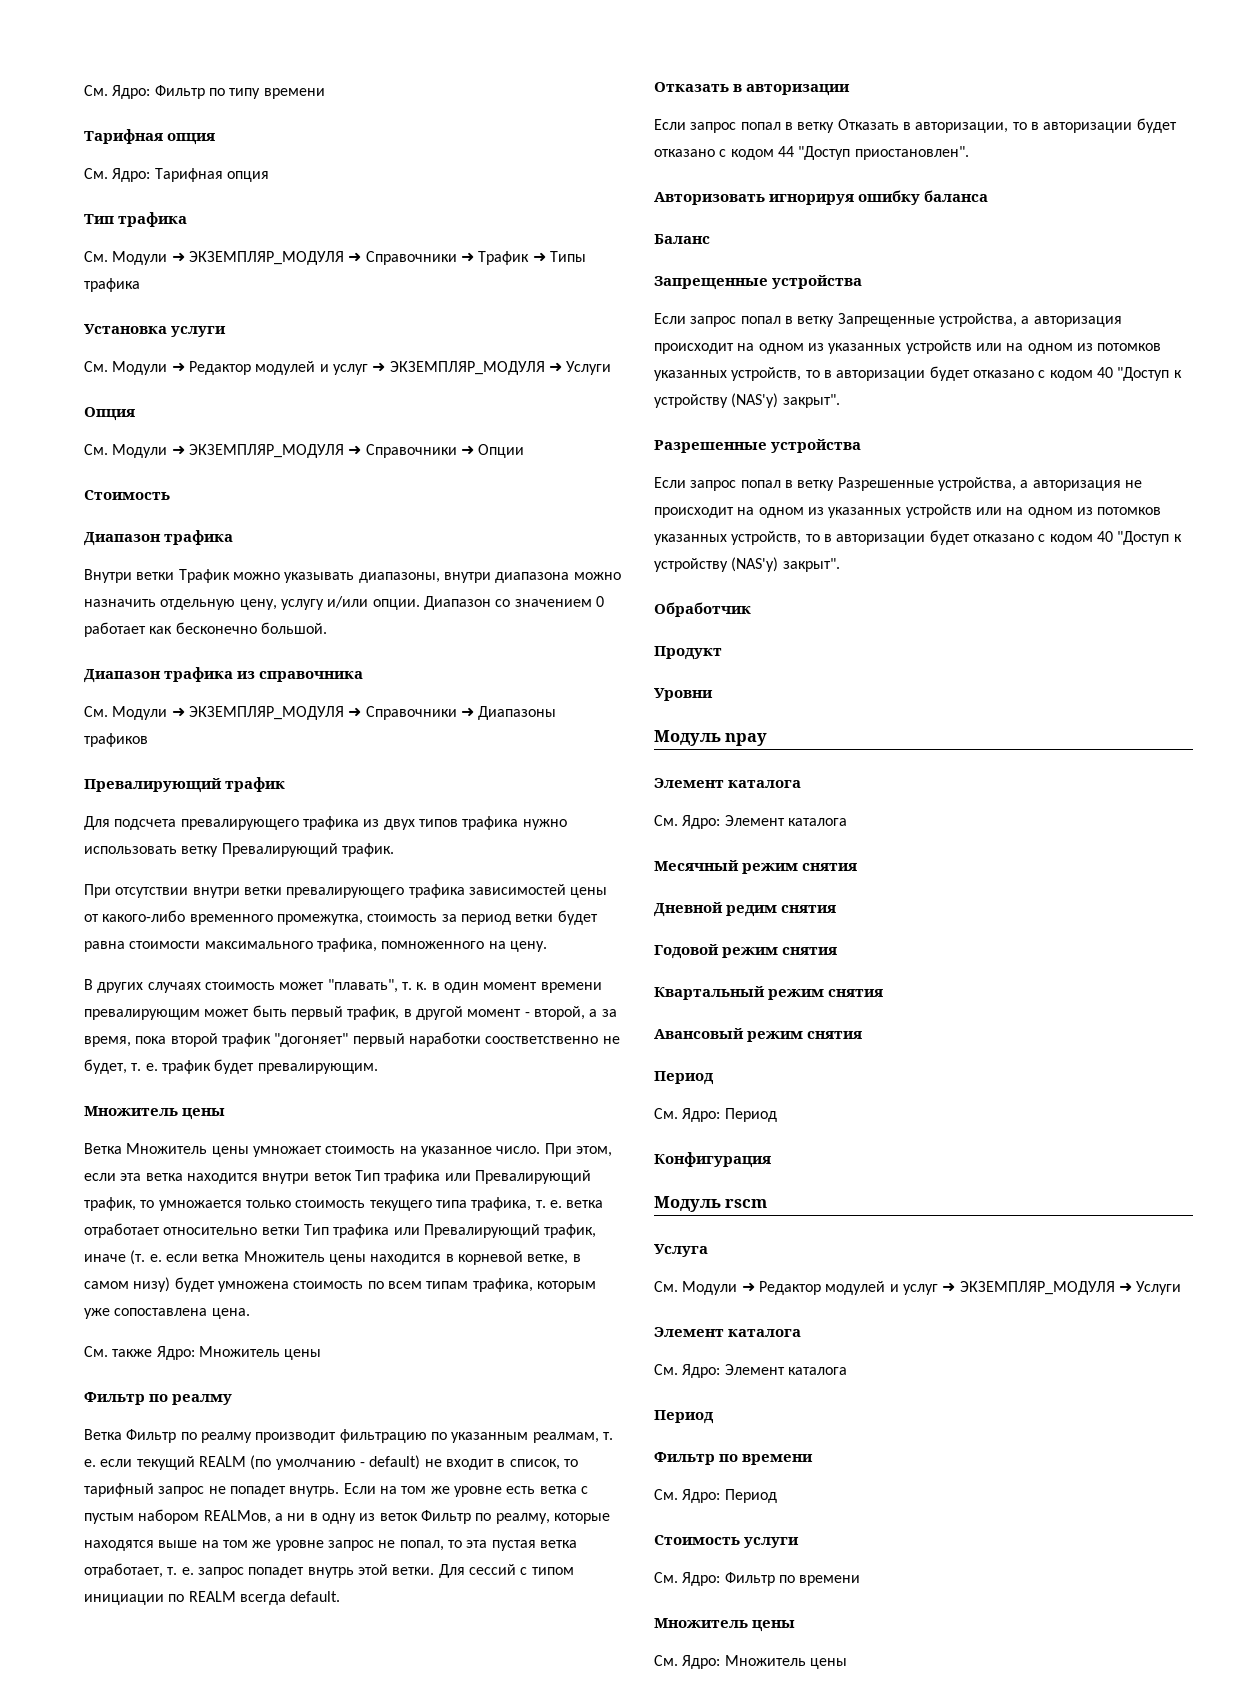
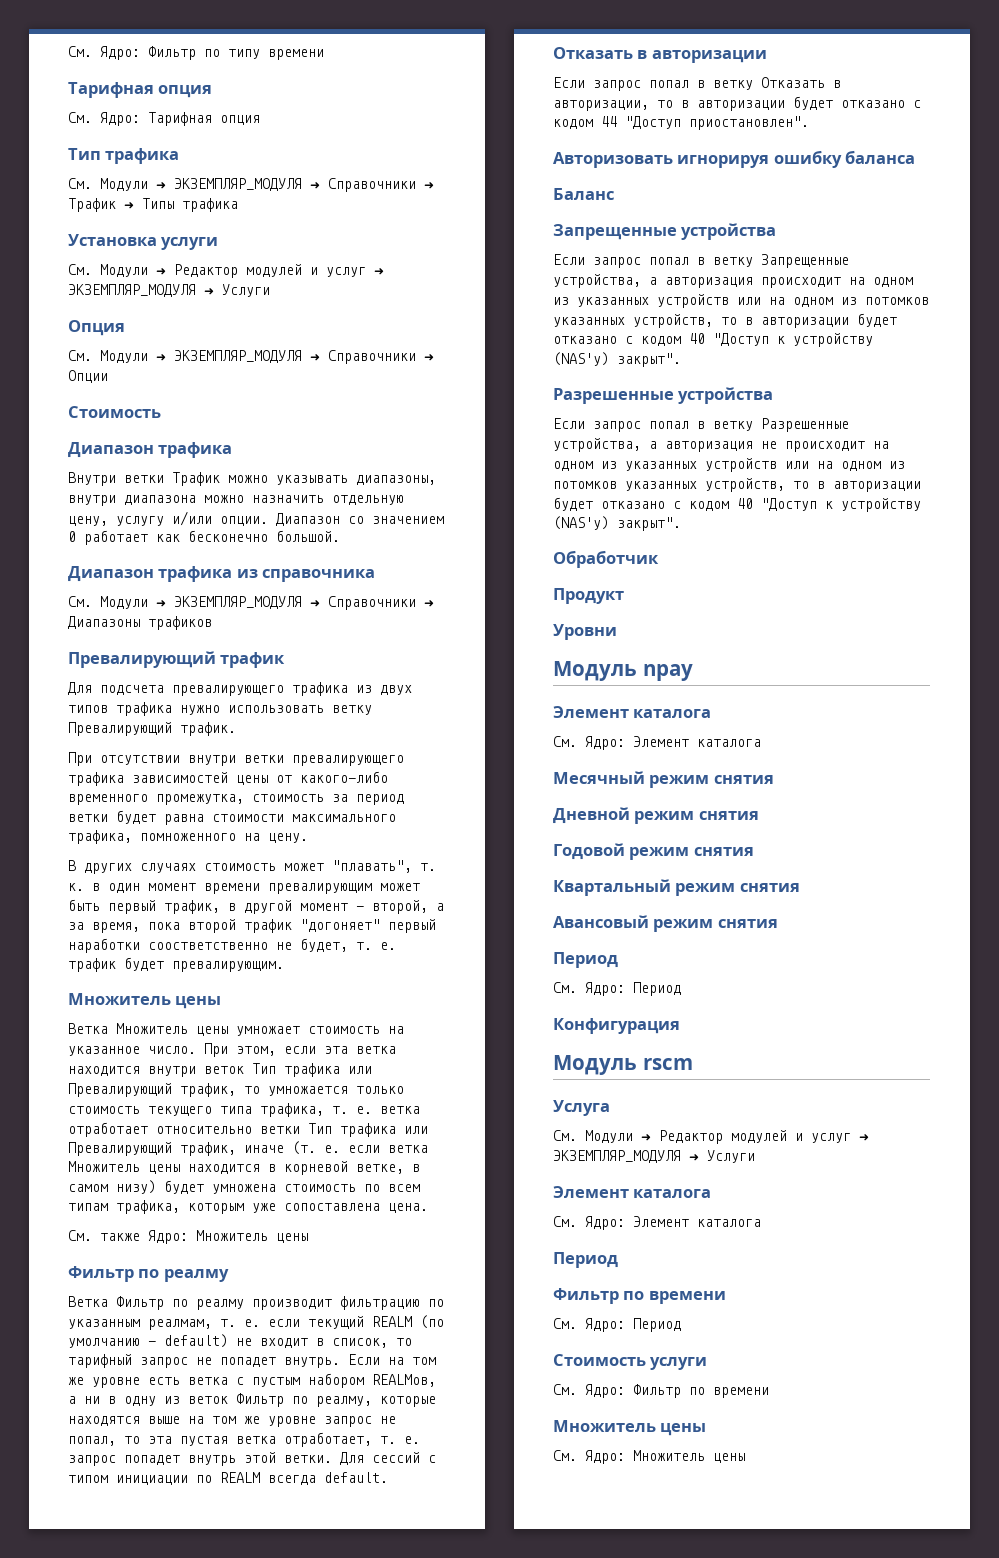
[726,905,778,917] редим -> [634,811,695,824] режим

